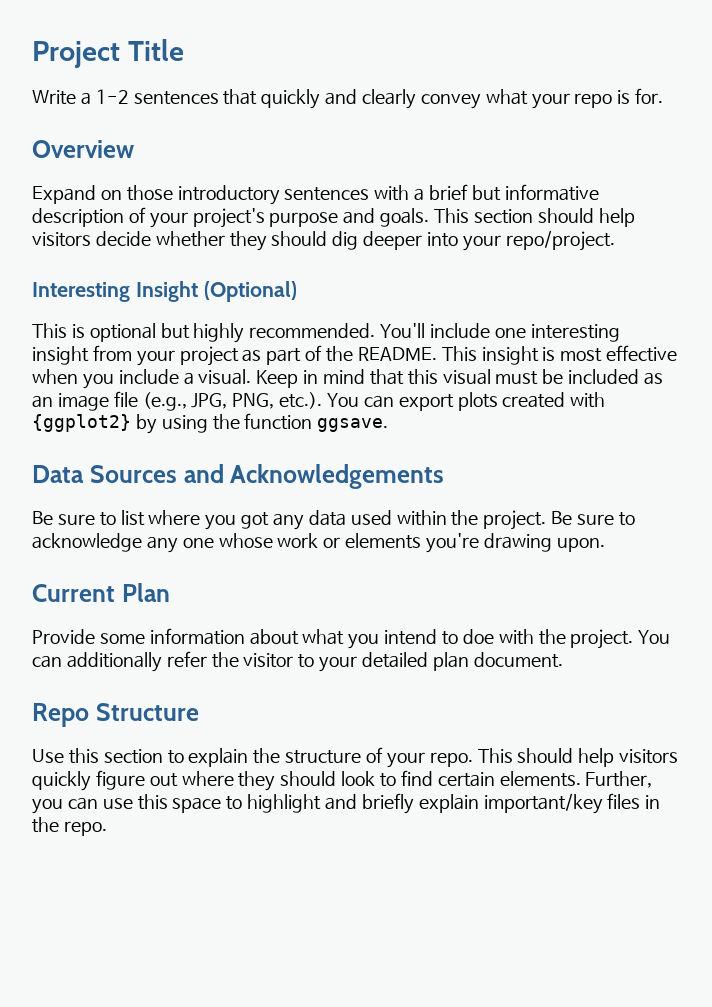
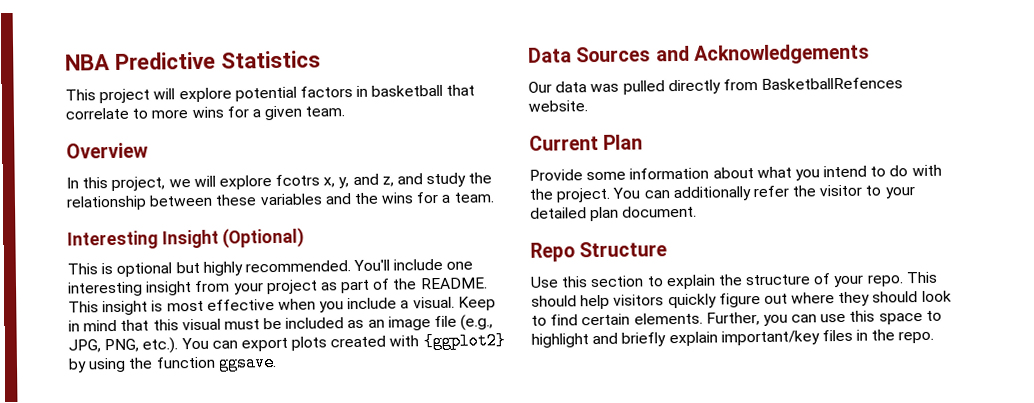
[32,39,184,68] [32,88,664,109] [32,140,134,158] [32,184,599,205] [32,207,635,228] [32,230,615,251] Project Title // Write a 1-2 sentences that quickly and clearly convey what your repo is for. // Overview // Expand on those introductory sentences with a brief but informative description of your project's purpose and goals. This section should help visitors decide whether they should dig deeper into your repo/project. -> [65,50,321,71] [65,84,476,104] [65,105,346,121] [66,142,149,159] [66,172,493,192] [66,191,495,211] NBA Predictive Statistics // This project will explore potential factors in basketball that correlate to more wins for a given team. // Overview // In this project, we will explore fcotrs x, y, and z, and study the relationship between these variables and the wins for a team.
[32,510,635,530] [32,533,605,553] Be sure to list where you got any data used within the project. Be sure to acknowledge any one whose work or elements you're drawing upon. -> [528,77,904,95] [528,100,588,112] Our data was pulled directly from BasketballRefences website.
[462,629,494,644] doe -> [889,165,909,177] do

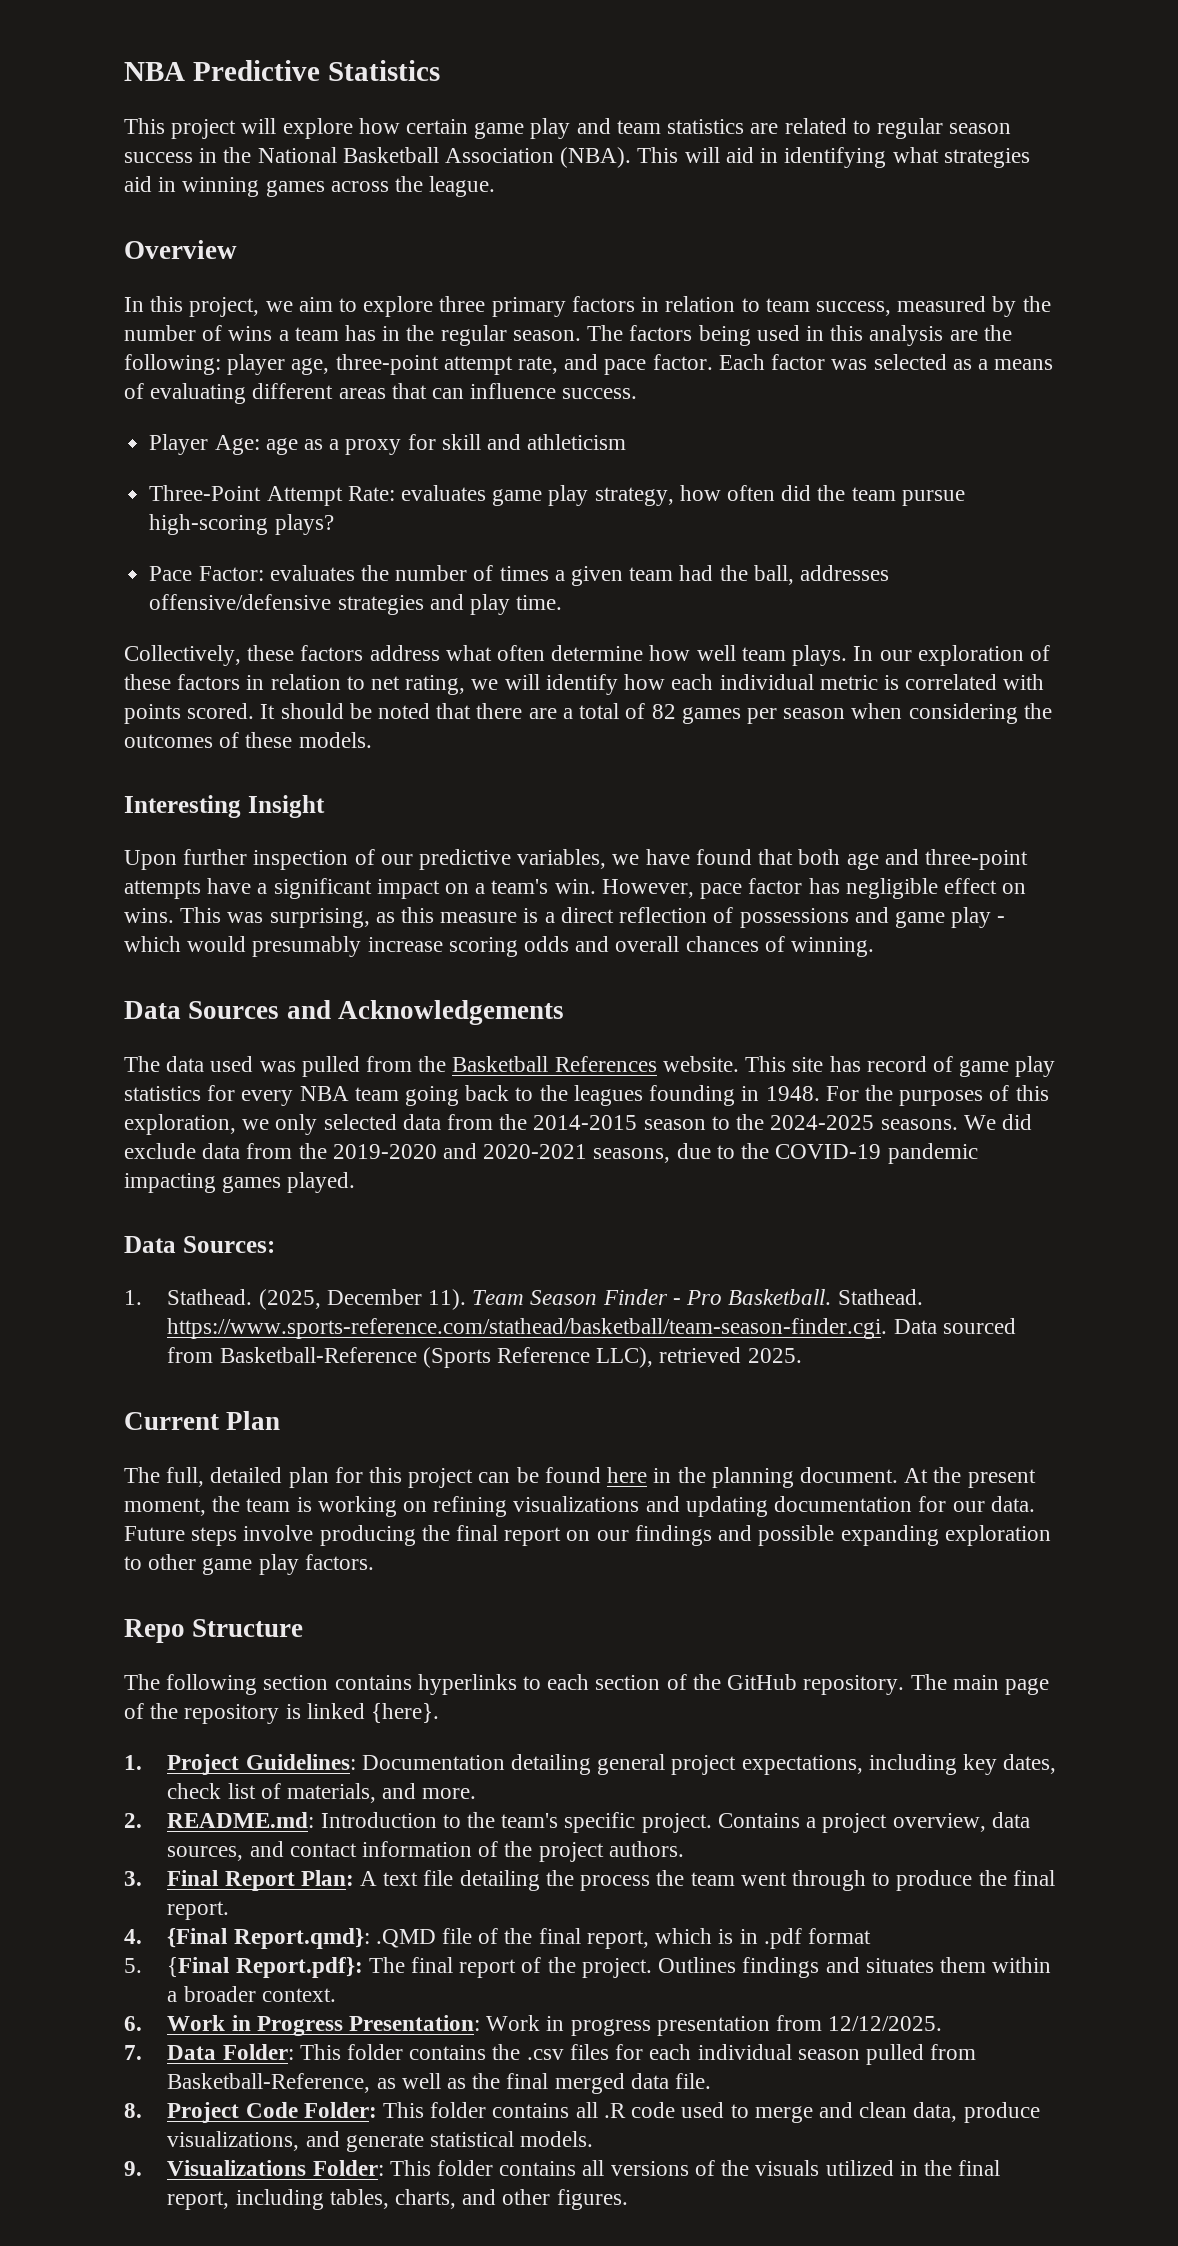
[234,84,476,102] [65,105,346,121] potential factors in basketball that correlate to more wins for a given team. -> [358,118,1012,139] [124,147,1030,168] [124,176,496,197] how certain game play and team statistics are related to regular season success in the National Basketball Association (NBA). This will aid in identifying what strategies aid in winning games across the league.
[193,172,493,190] [66,191,495,211] [67,227,305,250] [67,258,474,277] [67,277,488,297] [68,296,496,316] [68,314,494,332] [68,332,506,354] [68,353,277,373] [528,43,870,65] [528,77,904,95] [528,100,588,112] [529,134,644,151] [529,164,942,181] [529,184,915,203] [530,205,698,222] [530,241,668,262] [530,271,938,290] [531,290,952,310] [531,310,942,326] [531,329,935,348] will explore fcotrs x, y, and z, and study the relationship between these variables and the wins for a team. // Interesting Insight (Optional) // This is optional but highly recommended. You'll include one interesting insight from your project as part of the README. This insight is most effective when you include a visual. Keep in mind that this visual must be included as an image file (e.g., JPG, PNG, etc.). You can export plots created with {ggplot2} by using the function ggsave. // Data Sources and Acknowledgements // Our data was pulled directly from BasketballRefences website. // Current Plan // Provide some information about what you intend to do with the project. You can additionally refer the visitor to your detailed plan document. // Repo Structure // Use this section to explain the structure of your repo. This should help visitors quickly figure out where they should look to find certain elements. Further, you can use this space to highlight and briefly explain important/key files in the repo. -> [298,296,1051,317] [124,325,1012,346] [124,354,1054,375] [124,383,638,404] [149,434,627,455] [149,485,965,506] [149,514,334,535] [149,565,890,586] [149,594,563,615] [124,645,1050,666] [124,674,1045,695] [124,703,1052,724] [124,732,372,748] [124,795,325,818] [124,849,1028,870] [124,878,1027,899] [124,907,1006,928] [124,936,875,957] [124,1000,564,1025] [124,1056,1056,1077] [124,1085,1049,1106] [124,1114,1032,1135] [124,1143,978,1164] [124,1172,356,1193] [124,1236,275,1253] [124,1289,923,1310] [167,1318,1016,1339] [167,1347,802,1368] [124,1411,281,1430] [124,1467,1036,1488] [124,1496,1035,1517] [124,1525,1051,1546] [124,1554,374,1575] [124,1619,304,1643] [124,1674,1049,1695] [124,1703,440,1724] [124,1754,1057,1775] [167,1783,477,1803] [124,1812,1030,1833] [167,1841,684,1862] [124,1870,1055,1891] [167,1901,230,1920] [124,1928,871,1949] [124,1957,1052,1978] [167,1986,336,2002] [124,2015,943,2036] [124,2044,977,2065] [167,2073,712,2094] [124,2102,1040,2123] [167,2131,594,2152] [124,2160,1001,2176] [167,2189,628,2210] aim to explore three primary factors in relation to team success, measured by the number of wins a team has in the regular season. The factors being used in this analysis are the following: player age, three-point attempt rate, and pace factor. Each factor was selected as a means of evaluating different areas that can influence success. // Player Age: age as a proxy for skill and athleticism // Three-Point Attempt Rate: evaluates game play strategy, how often did the team pursue high-scoring plays? // Pace Factor: evaluates the number of times a given team had the ball, addresses offensive/defensive strategies and play time. // Collectively, these factors address what often determine how well team plays. In our exploration of these factors in relation to net rating, we will identify how each individual metric is correlated with points scored. It should be noted that there are a total of 82 games per season when considering the outcomes of these models. // Interesting Insight // Upon further inspection of our predictive variables, we have found that both age and three-point attempts have a significant impact on a team's win. However, pace factor has negligible effect on wins. This was surprising, as this measure is a direct reflection of possessions and game play - which would presumably increase scoring odds and overall chances of winning. // Data Sources and Acknowledgements // The data used was pulled from the Basketball References website. This site has record of game play statistics for every NBA team going back to the leagues founding in 1948. For the purposes of this exploration, we only selected data from the 2014-2015 season to the 2024-2025 seasons. We did exclude data from the 2019-2020 and 2020-2021 seasons, due to the COVID-19 pandemic impacting games played. // Data Sources: // 1. Stathead. (2025, December 11). Team Season Finder - Pro Basketball. Stathead. https://www.sports-reference.com/stathead/basketball/team-season-finder.cgi. Data sourced from Basketball-Reference (Sports Reference LLC), retrieved 2025. // Current Plan // The full, detailed plan for this project can be found here in the planning document. At the present moment, the team is working on refining visualizations and updating documentation for our data. Future steps involve producing the final report on our findings and possible expanding exploration to other game play factors. // Repo Structure // The following section contains hyperlinks to each section of the GitHub repository. The main page of the repository is linked {here}. // 1. Project Guidelines: Documentation detailing general project expectations, including key dates, check list of materials, and more. // 2. README.md: Introduction to the team's specific project. Contains a project overview, data sources, and contact information of the project authors. // 3. Final Report Plan: A text file detailing the process the team went through to produce the final report. // 4. {Final Report.qmd}: .QMD file of the final report, which is in .pdf format // 5. {Final Report.pdf}: The final report of the project. Outlines findings and situates them within a broader context. // 6. Work in Progress Presentation: Work in progress presentation from 12/12/2025. // 7. Data Folder: This folder contains the .csv files for each individual season pulled from Basketball-Reference, as well as the final merged data file. // 8. Project Code Folder: This folder contains all .R code used to merge and clean data, produce visualizations, and generate statistical models. // 9. Visualizations Folder: This folder contains all versions of the visuals utilized in the final report, including tables, charts, and other figures.

